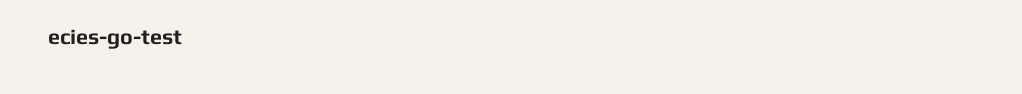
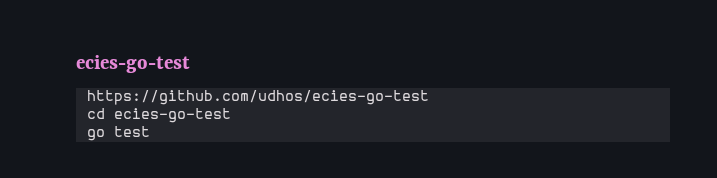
[48,29,182,49] ecies-go-test -> [76,55,190,73] [86,90,429,105] [86,108,231,123] [86,126,150,141] ecies-go-test // https://github.com/udhos/ecies-go-test // cd ecies-go-test // go test

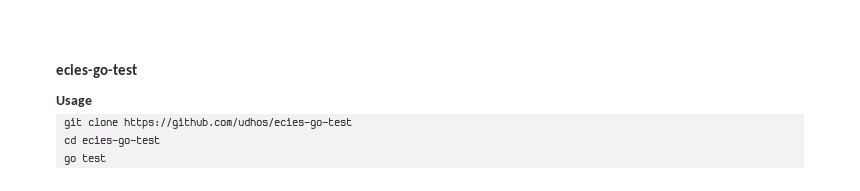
[76,55,190,73] ecies-go-test // -> [56,64,137,78] [56,96,92,107] [63,118,118,129] ecies-go-test // Usage // git clone

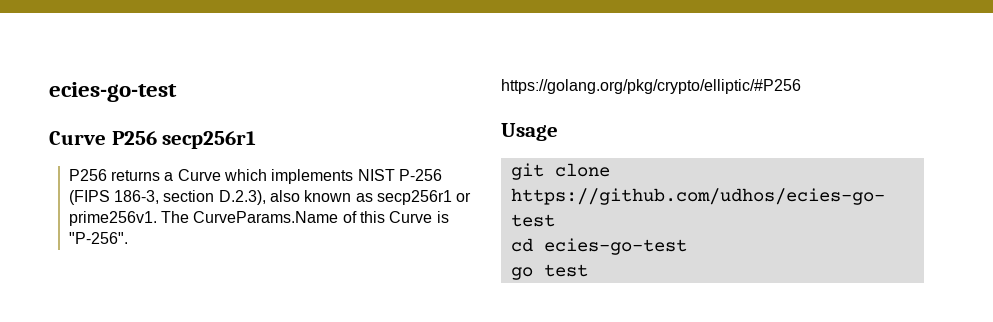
[56,64,137,78] ecies-go-test -> [49,82,177,102] [49,131,257,149] [68,169,443,184] [68,190,472,205] [68,211,449,226] [68,232,128,244] [501,79,801,94] ecies-go-test // Curve P256 secp256r1 // P256 returns a Curve which implements NIST P-256 (FIPS 186-3, section D.2.3), also known as secp256r1 or prime256v1. The CurveParams.Name of this Curve is "P-256". // https://golang.org/pkg/crypto/elliptic/#P256

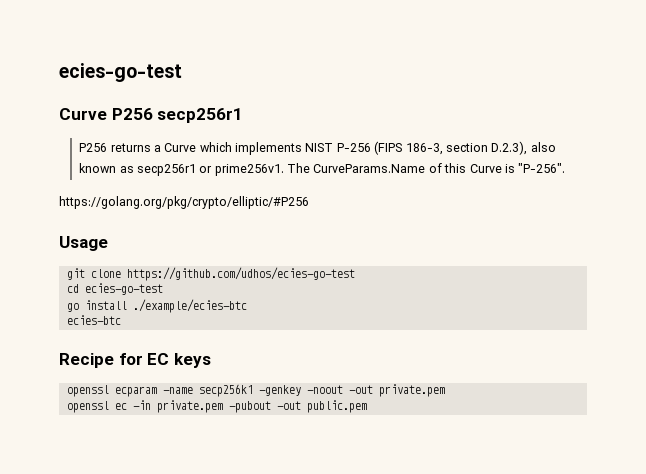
[543,264,588,277] test -> [84,299,247,313] [66,315,121,325] [59,353,211,368] [66,384,445,397] [66,400,367,413] install ./example/ecies-btc // ecies-btc // Recipe for EC keys // openssl ecparam -name secp256k1 -genkey -noout -out private.pem // openssl ec -in private.pem -pubout -out public.pem

